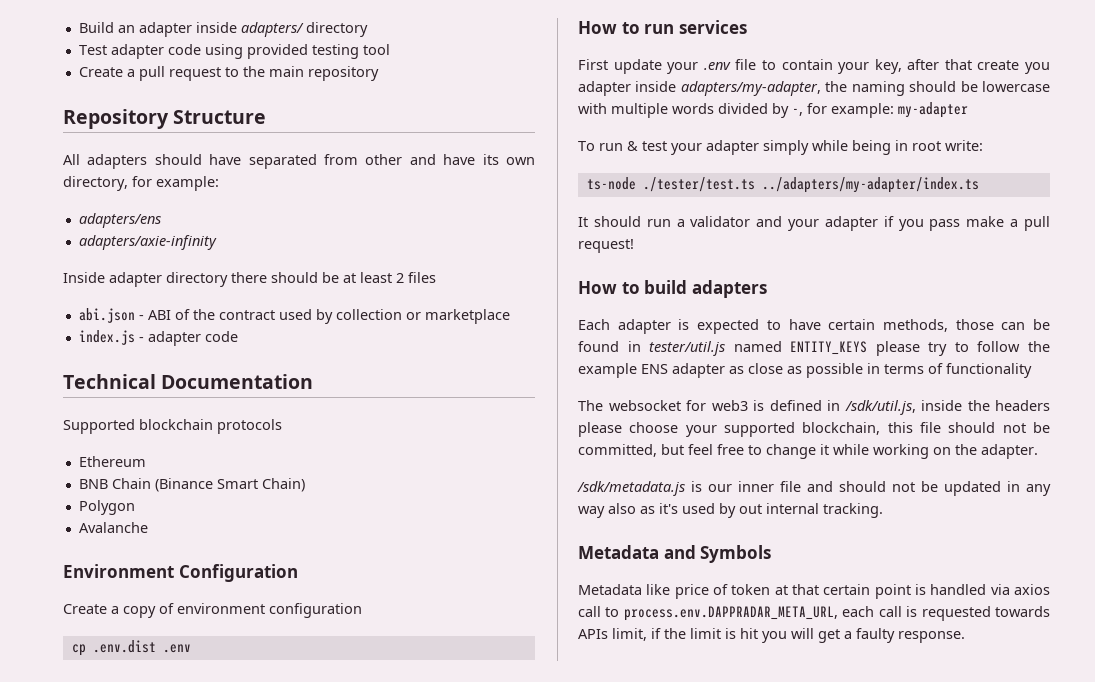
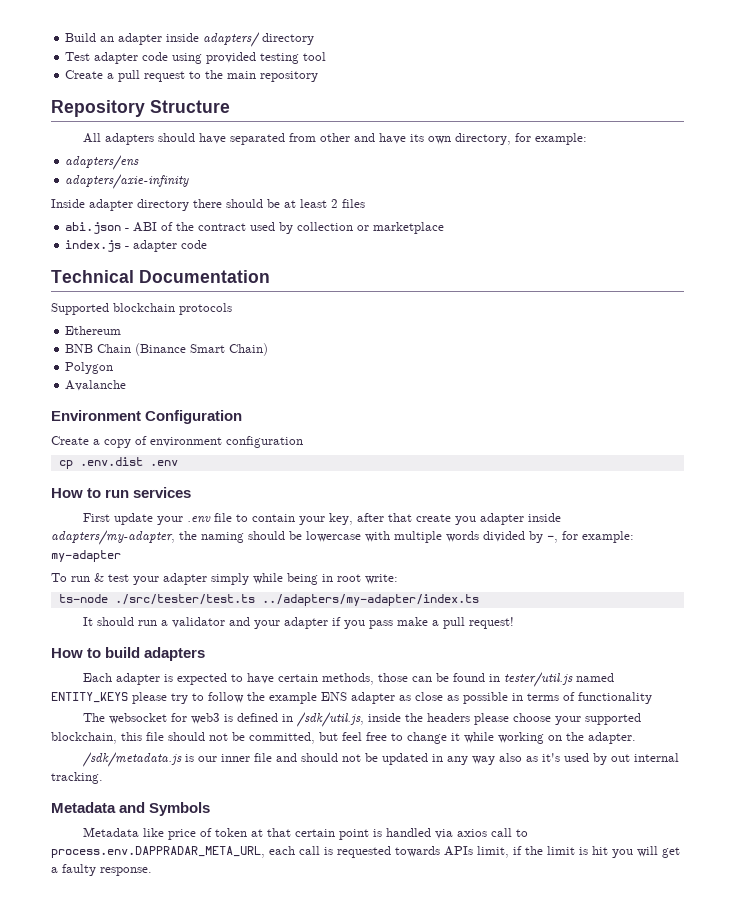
[642,177,755,192] ./tester/test.ts -> [114,594,255,605] ./src/tester/test.ts

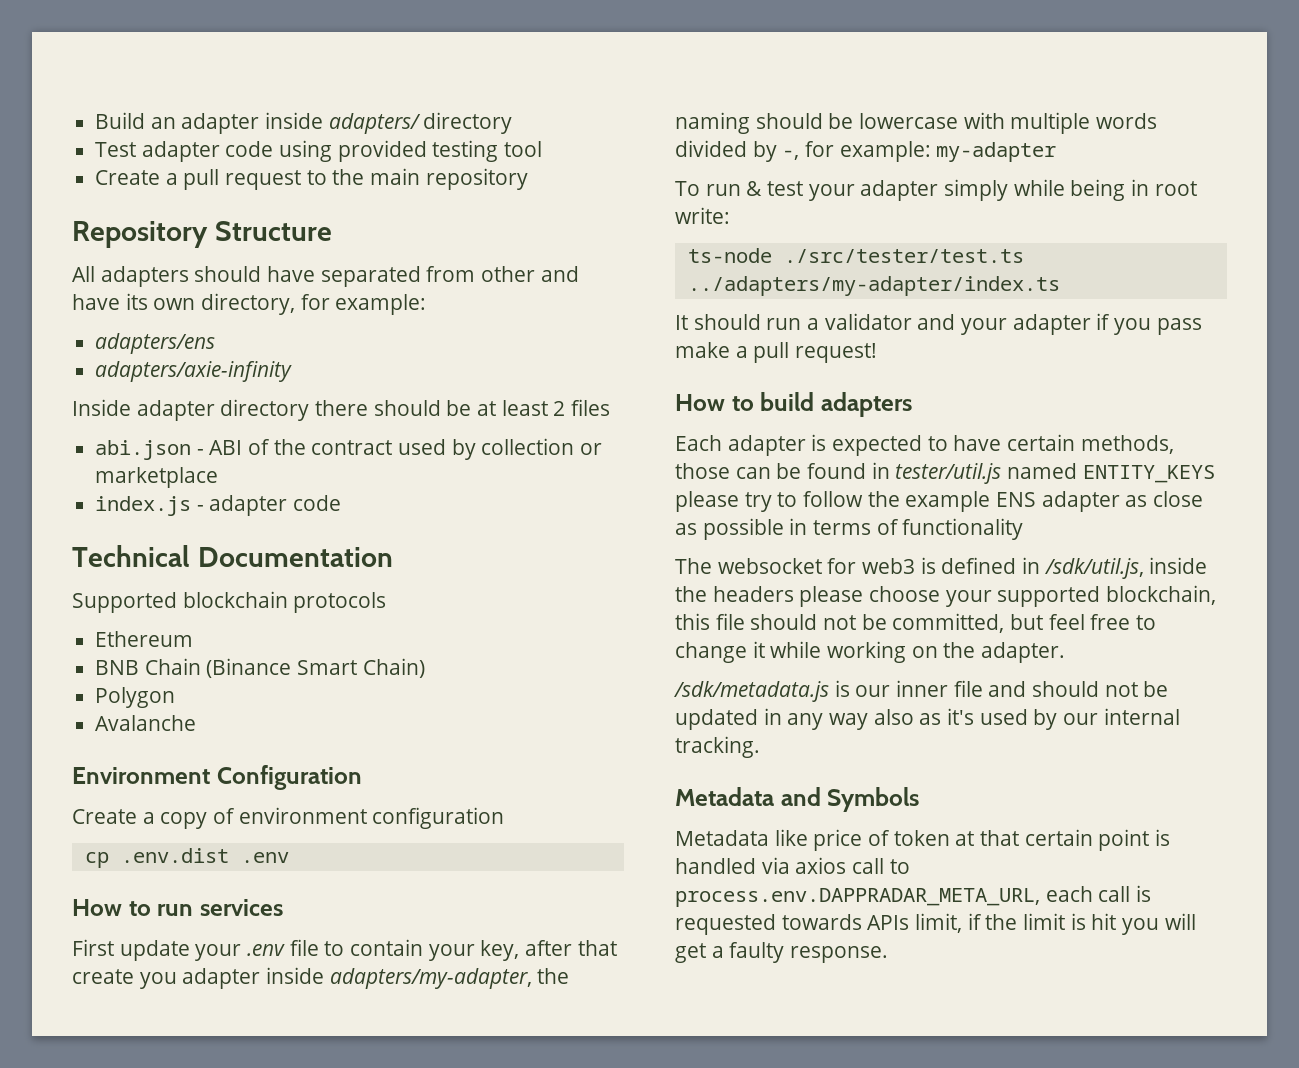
[610,754,630,762] out -> [1063,713,1099,725] our

